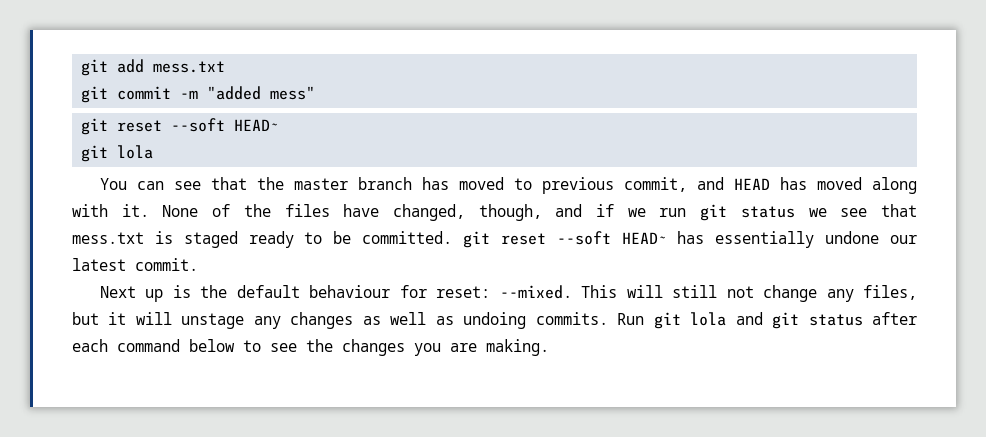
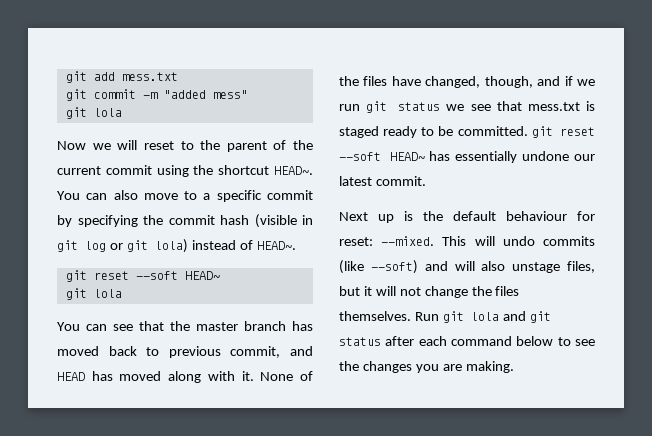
(316, 93) none -> [65,107,122,119] [57,140,313,152] [57,165,314,177] [57,190,313,202] [57,214,313,228] [57,239,296,253] // git lola // Now we will reset to the parent of the current commit using the shortcut HEAD~. You can also move to a specific commit by specifying the commit hash (visible in git log or git lola) instead of HEAD~.
(504, 183) none -> [108,346,137,356] back
[672,285,917,302] [72,312,608,329] still not change any files, but it will unstage any changes as well as undoing commits. -> [502,236,595,246] [339,260,595,274] [339,286,520,298] [339,311,411,321] undo commits (like --soft) and will also unstage files, but it will not change the files themselves.

